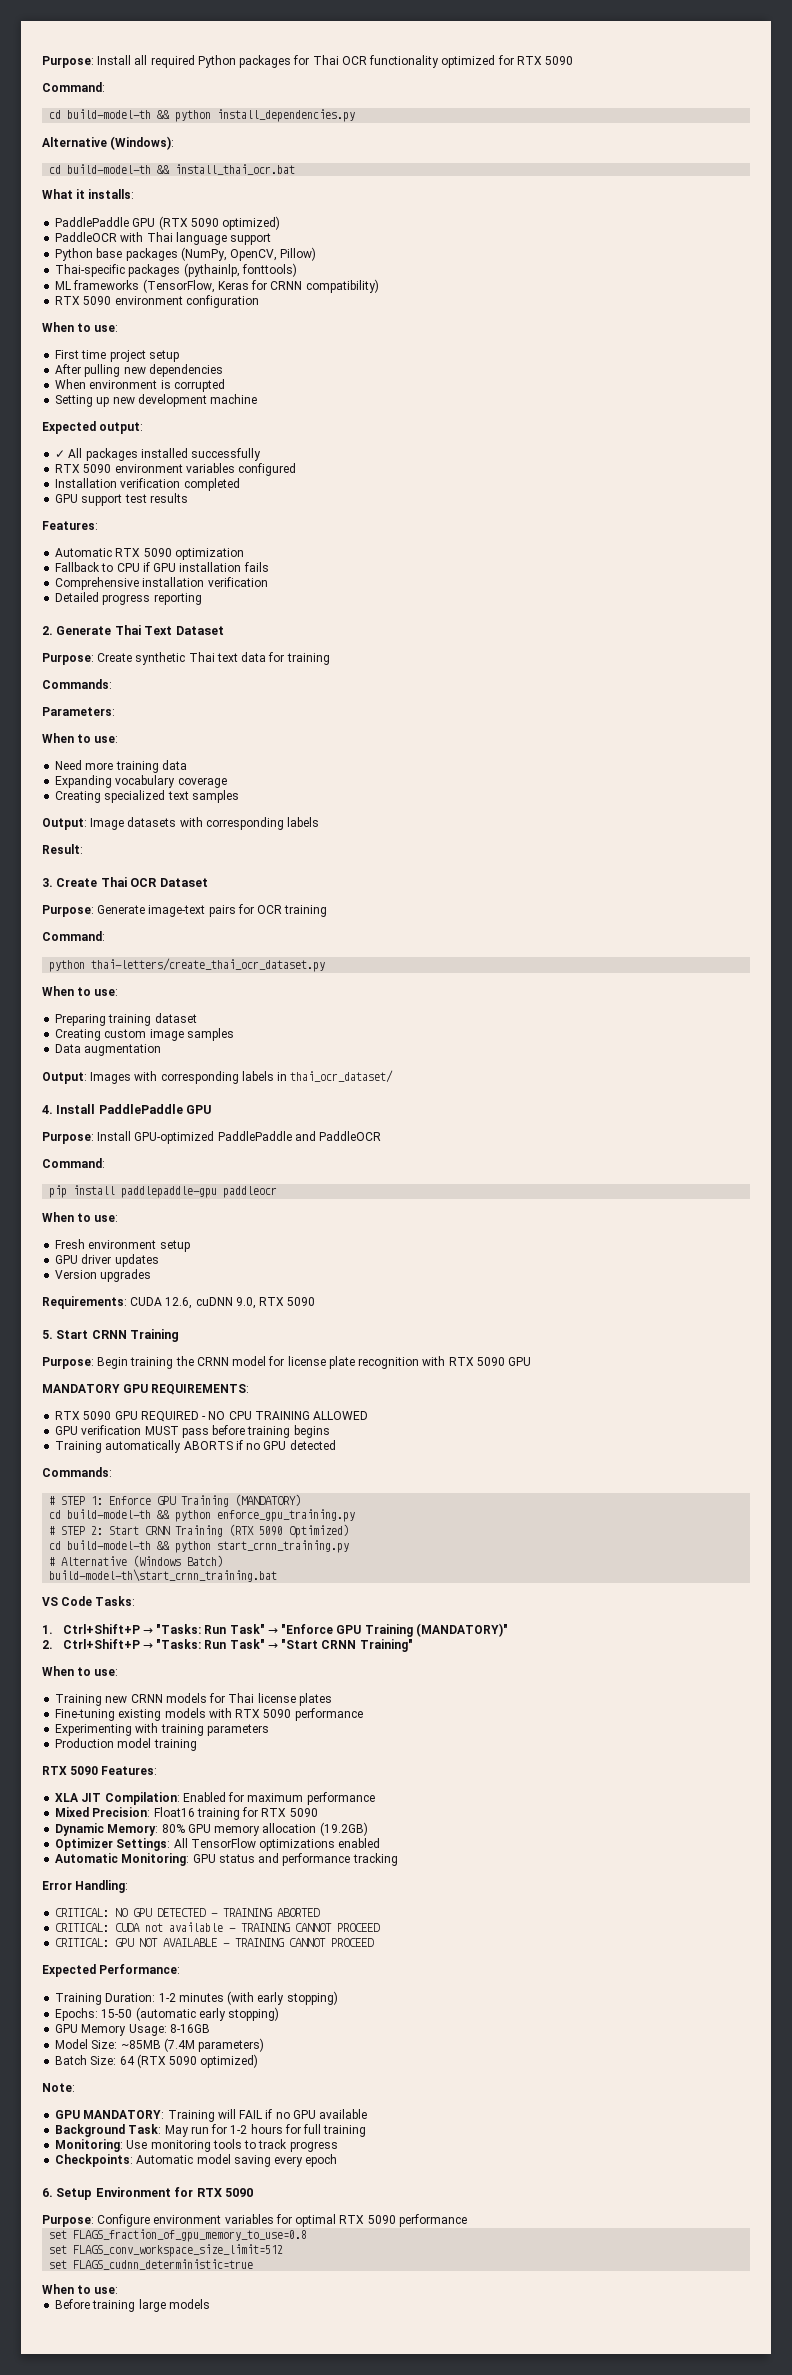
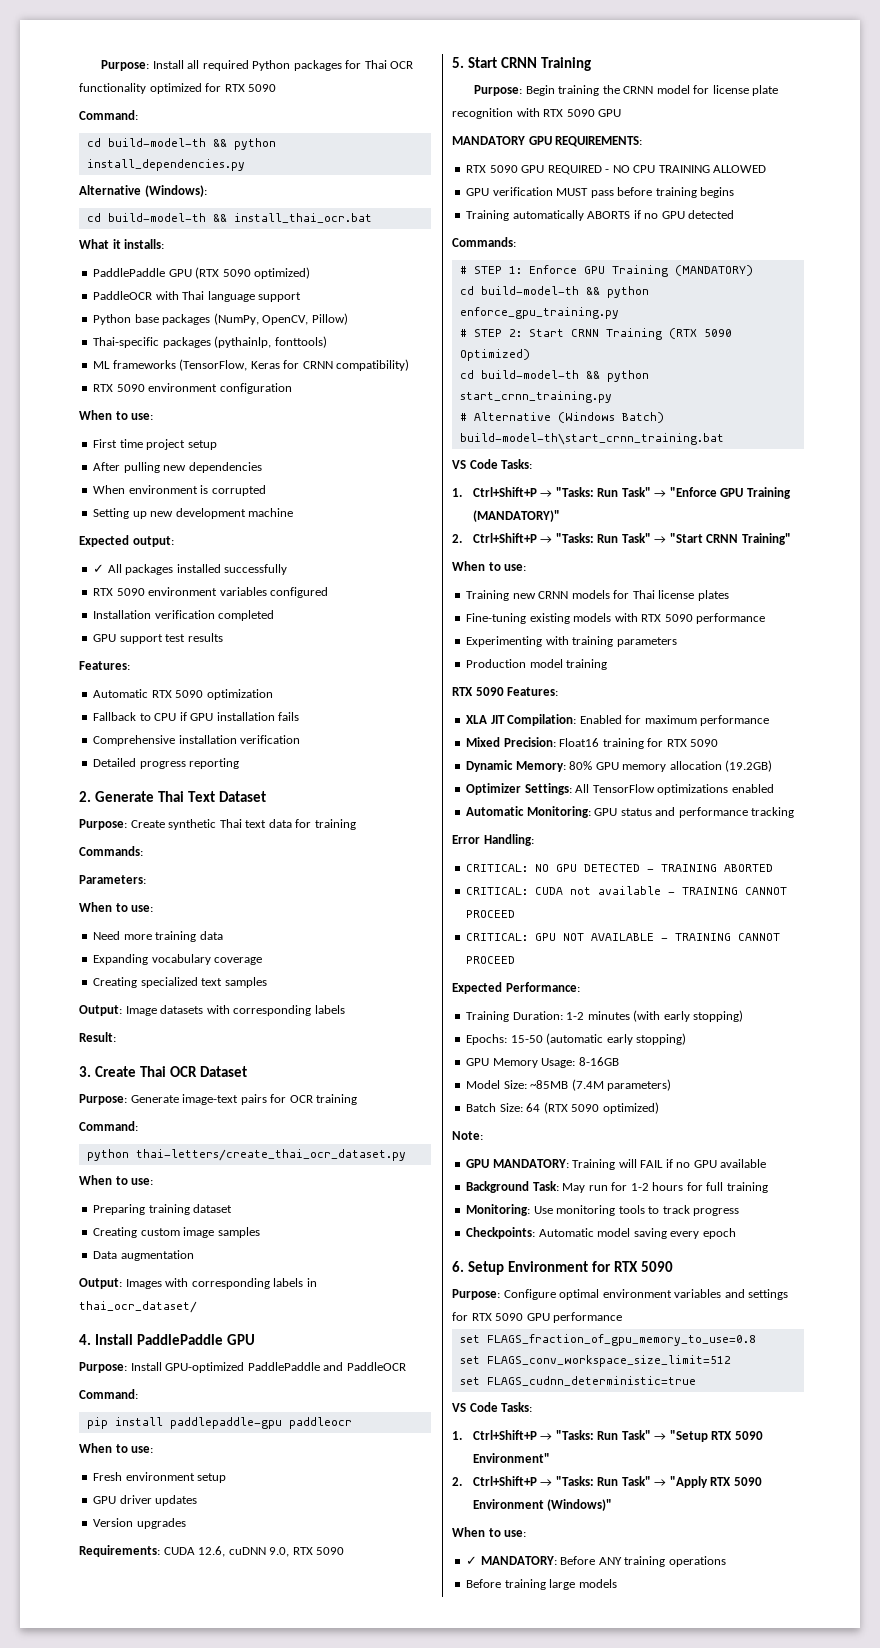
[153,2214,396,2227] environment variables for optimal RTX 5090 -> [559,1289,789,1300] [452,1312,550,1321] optimal environment variables and settings for RTX 5090 GPU
[42,2284,119,2294] When to use: -> [452,1402,533,1412] [452,1430,763,1442] [472,1453,550,1463] [452,1476,762,1488] [472,1499,613,1511] [452,1527,527,1537] [466,1556,726,1567] VS Code Tasks: // 1. Ctrl+Shift+P → "Tasks: Run Task" → "Setup RTX 5090 Environment" // 2. Ctrl+Shift+P → "Tasks: Run Task" → "Apply RTX 5090 Environment (Windows)" // When to use: // ✓ MANDATORY: Before ANY training operations

